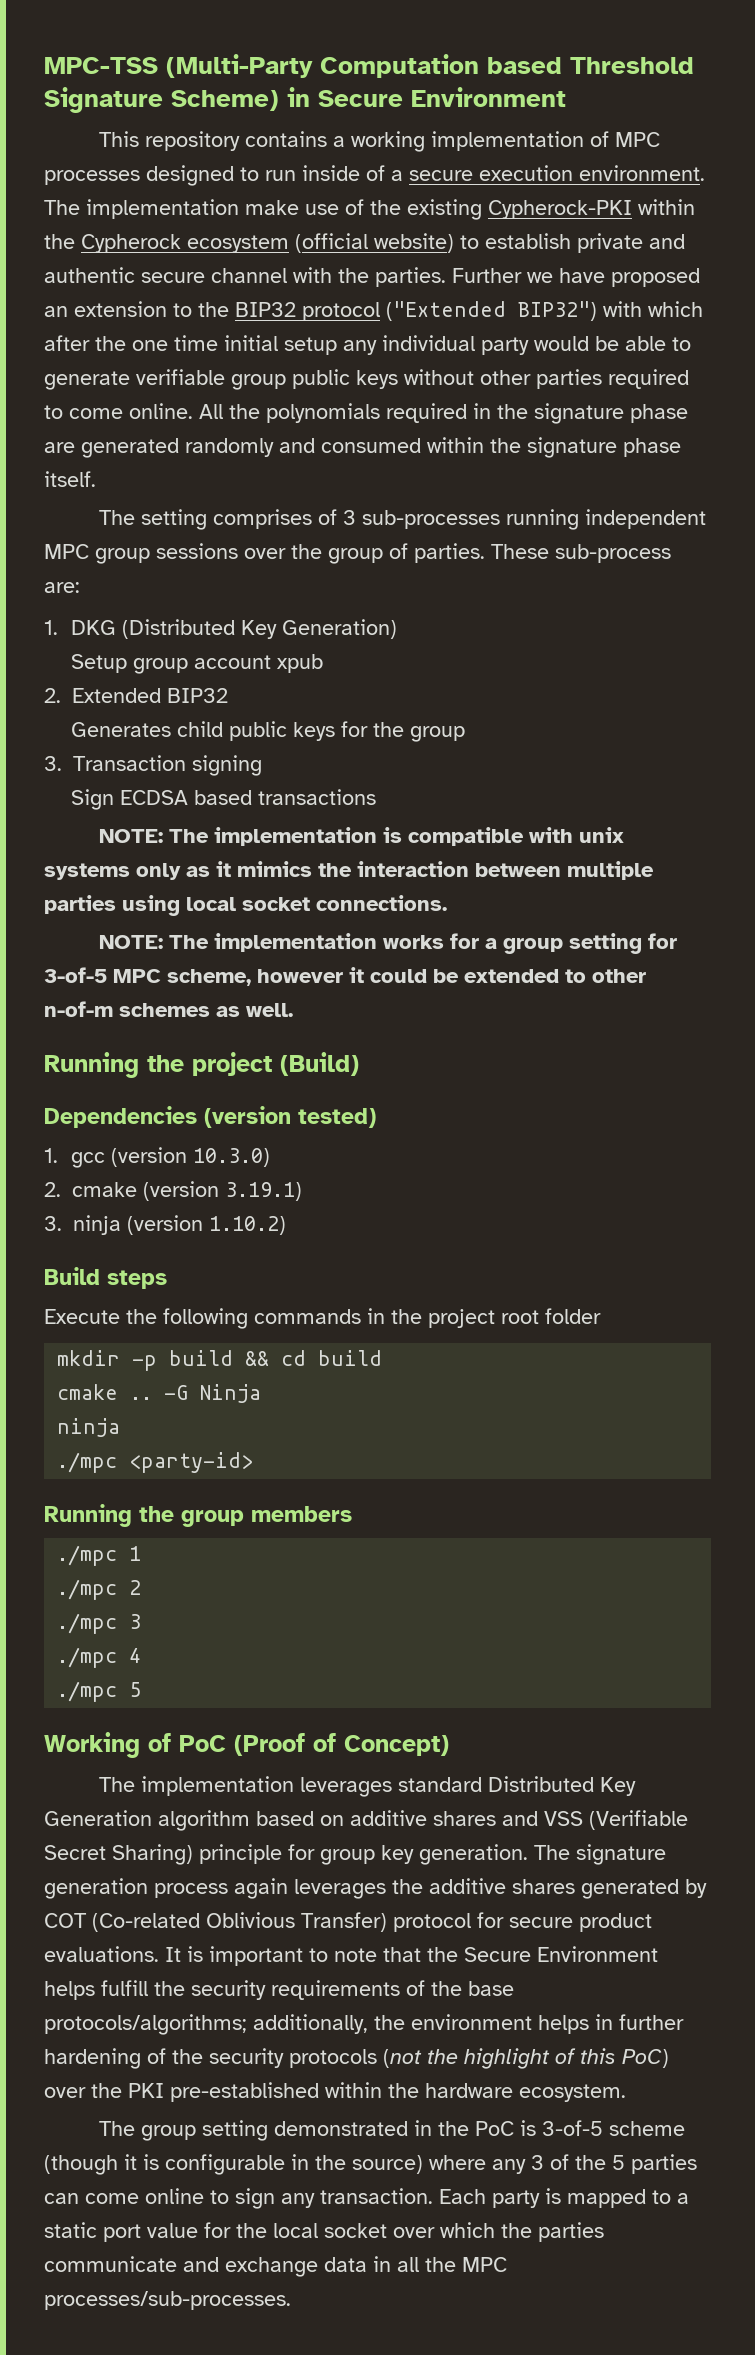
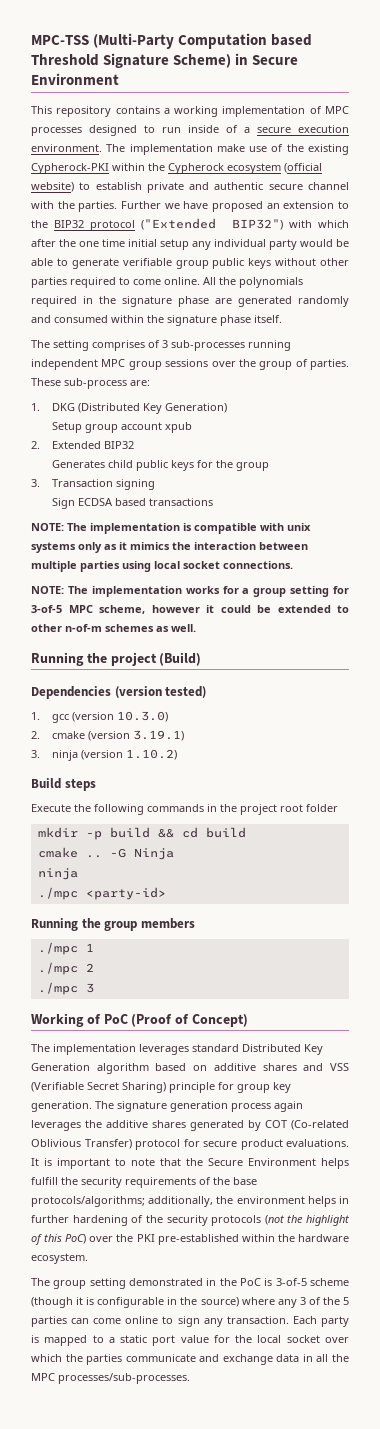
[57,1647,142,1668] [57,1681,142,1702] // ./mpc 4 // ./mpc 5 -> (94, 988) none

